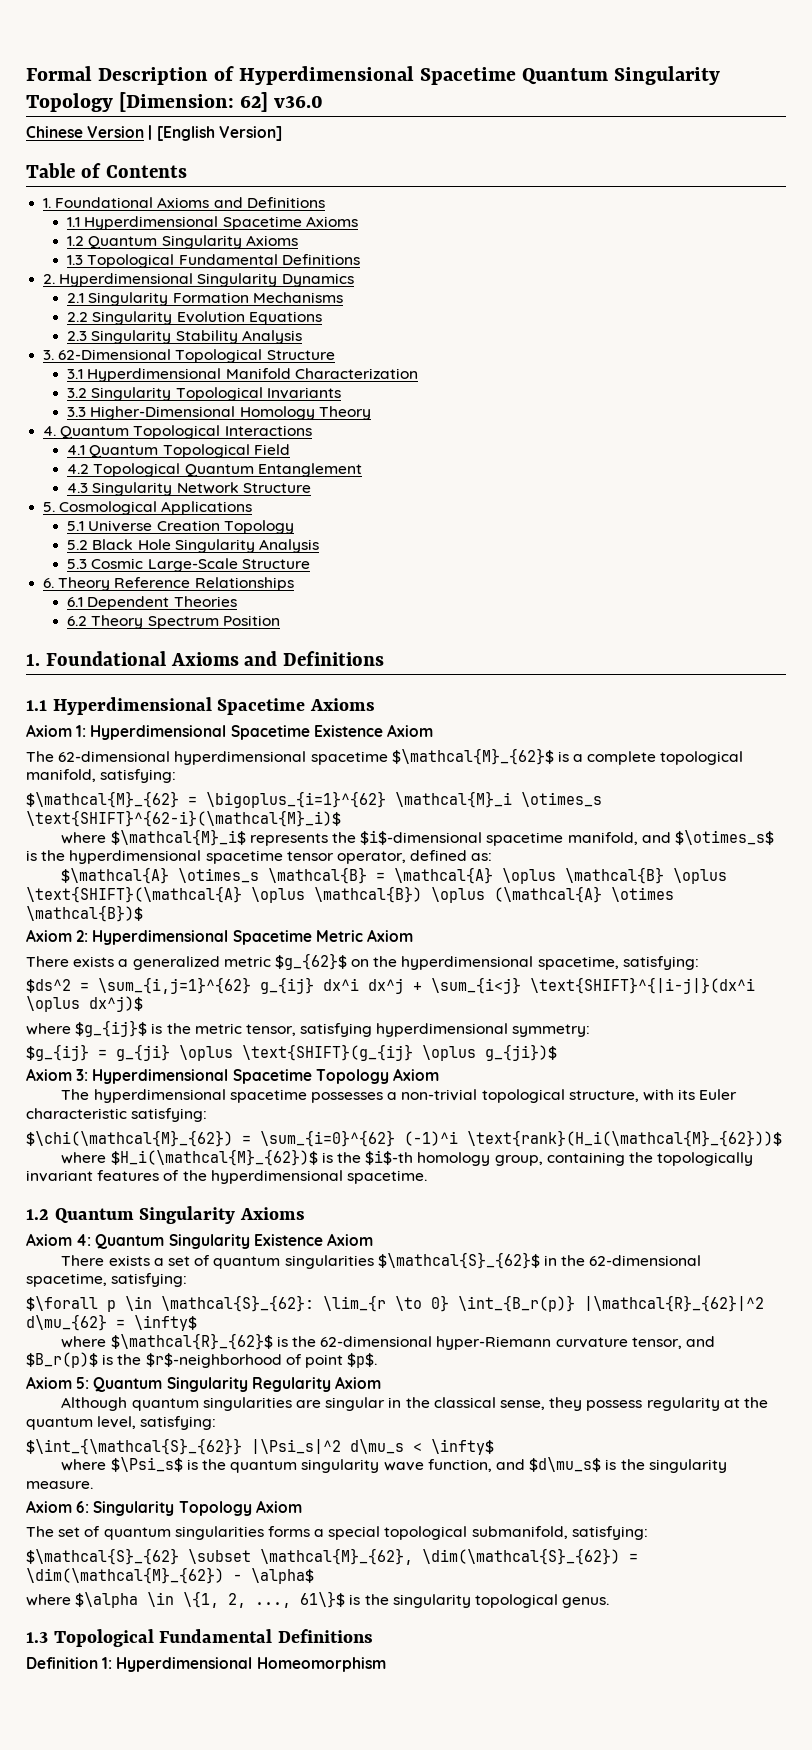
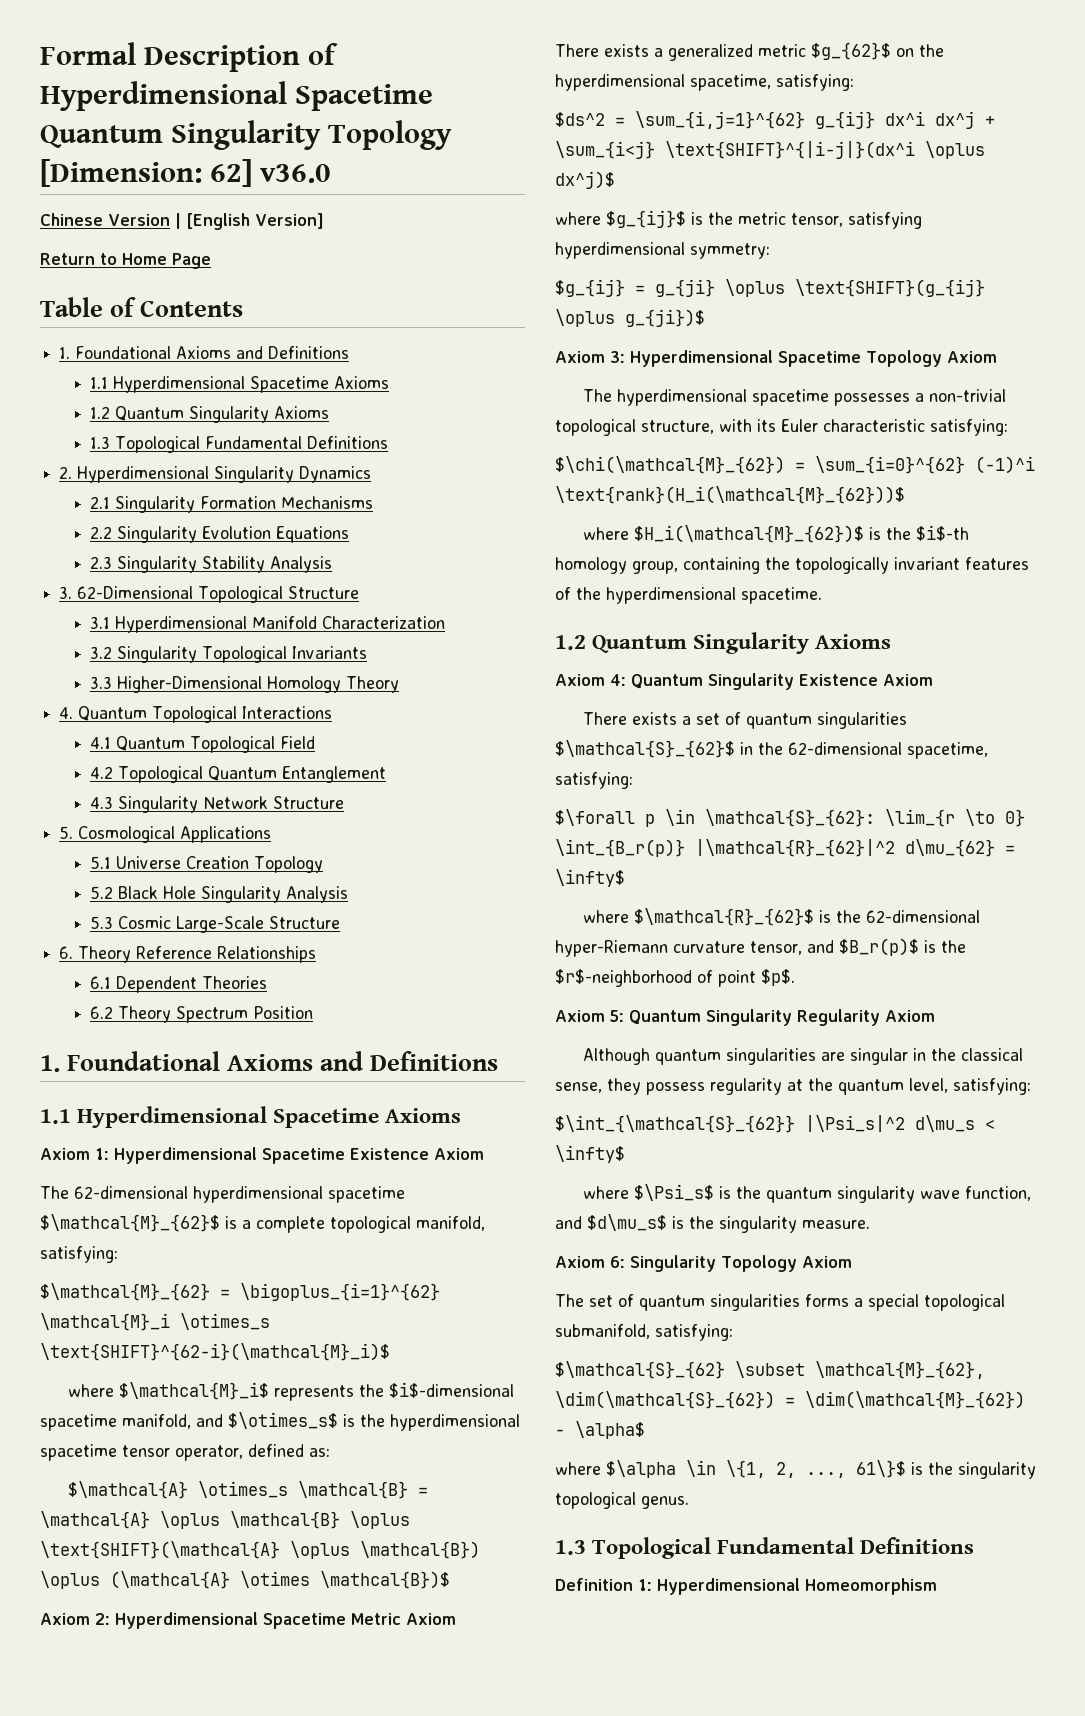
(282, 133) none -> [40,253,211,269] // Return to Home Page

